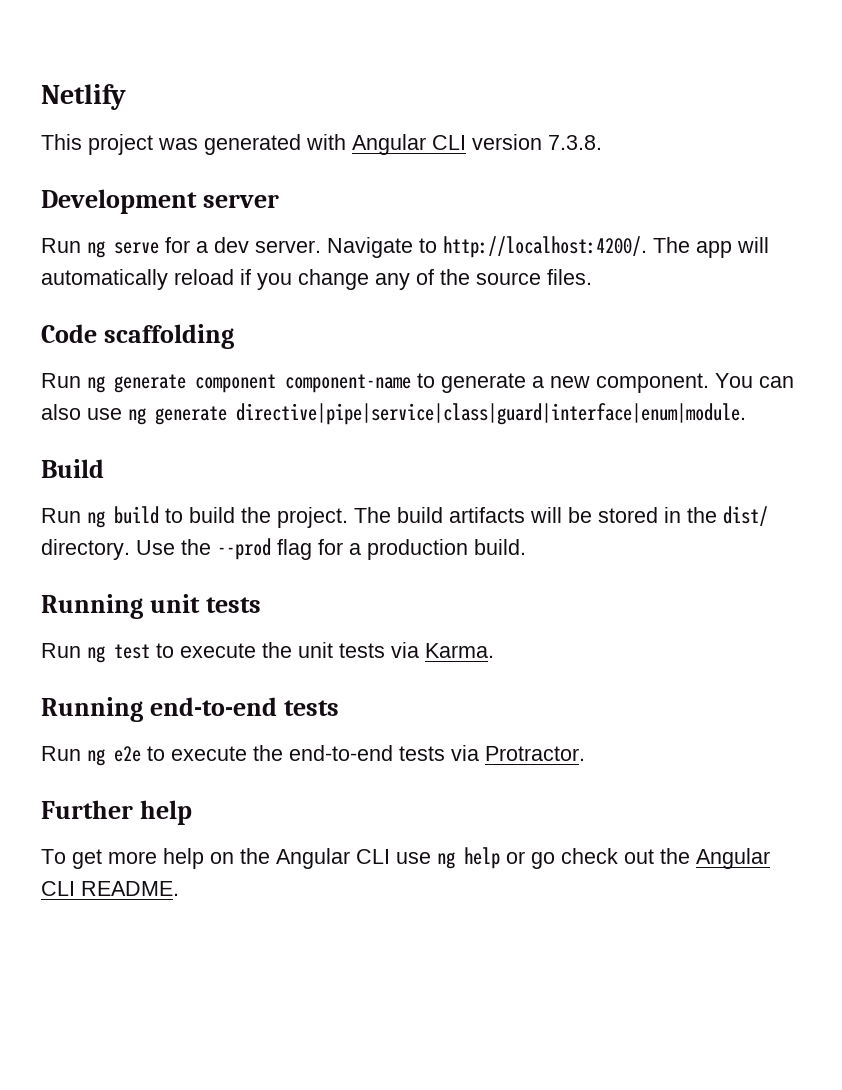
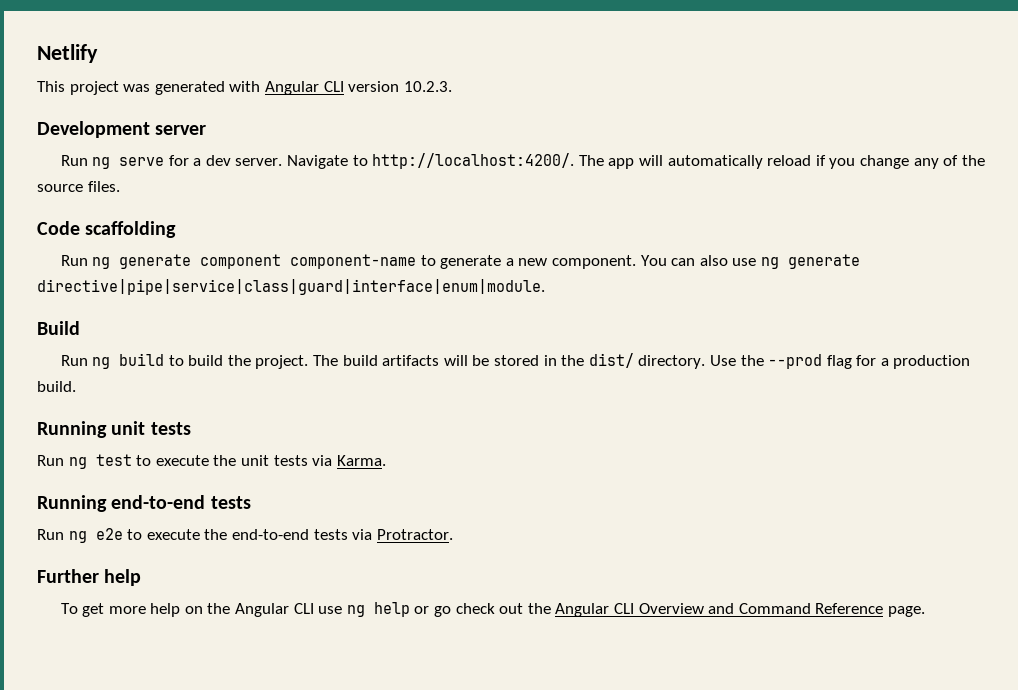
[548,135,602,150] 7.3.8. -> [403,81,452,92] 10.2.3.
[81,881,179,896] README. -> [638,603,925,617] Overview and Command Reference page.

